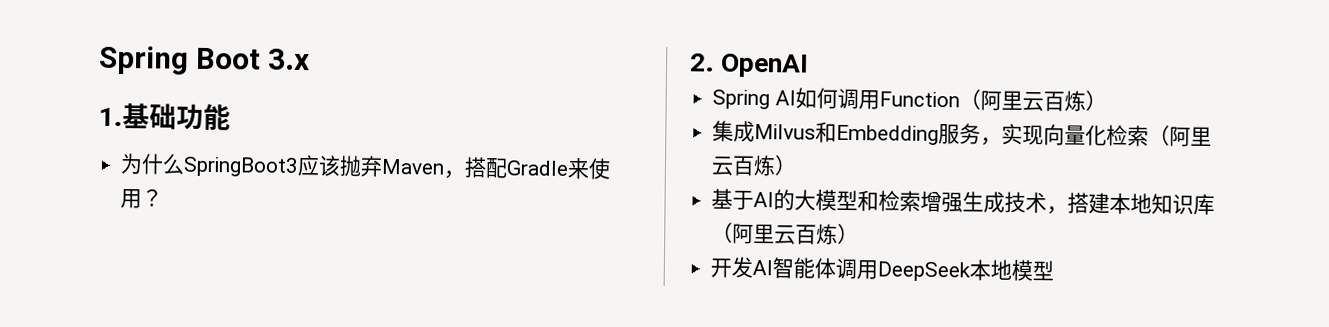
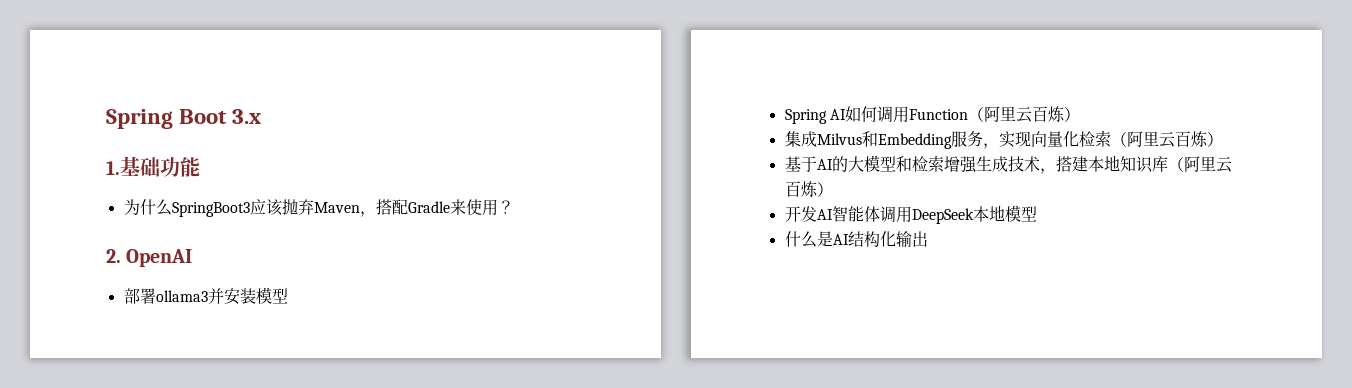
(810, 65) none -> [123,287,288,305] // 部署ollama3并安装模型
(1055, 270) none -> [784,231,928,248] // 什么是AI结构化输出

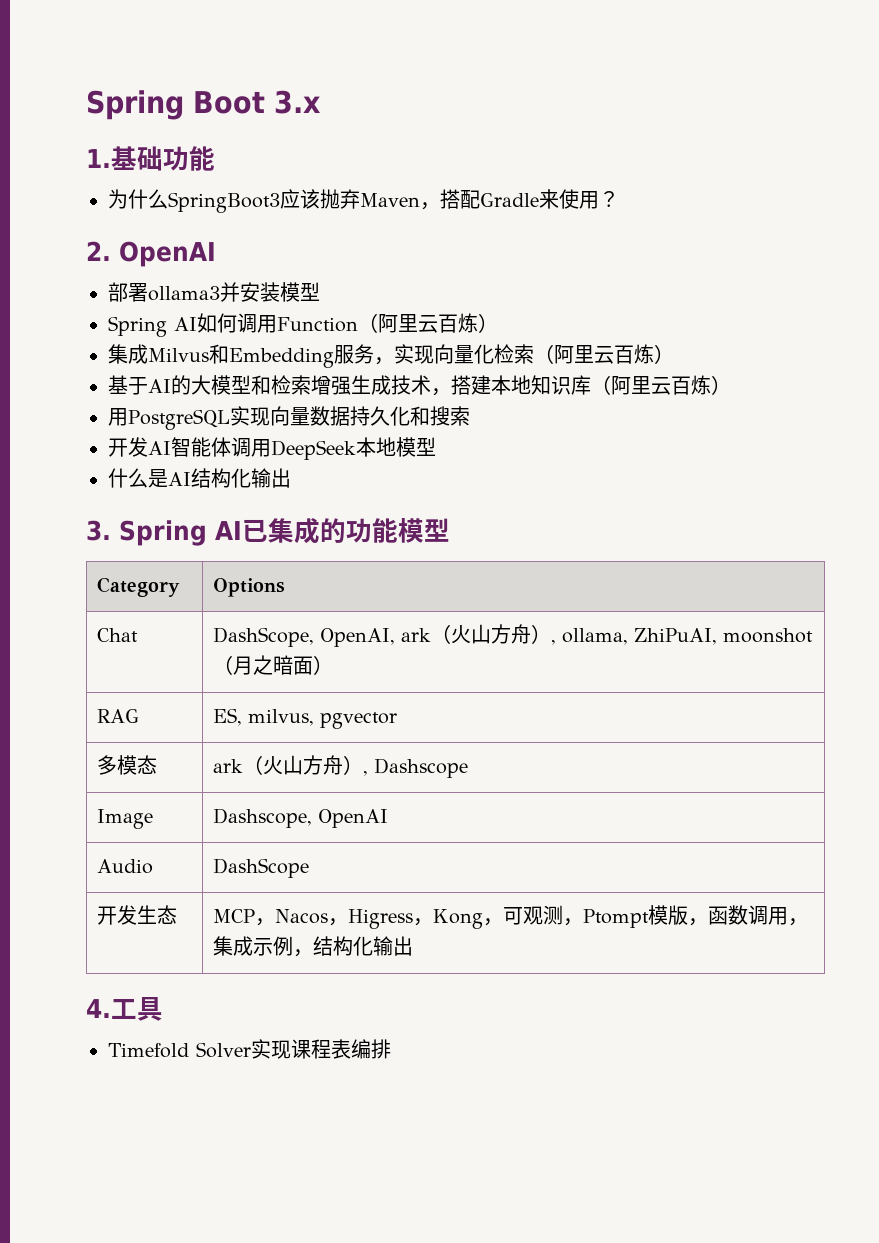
(833, 189) none -> [108,406,470,430] // 用PostgreSQL实现向量数据持久化和搜索
(928, 239) none -> [86,518,450,546] [97,577,181,597] [213,578,286,597] [97,628,139,642] [213,624,814,647] [213,655,334,675] [97,709,140,723] [213,708,398,729] [97,755,158,775] [213,755,469,778] [97,809,154,829] [213,808,389,828] [97,859,154,874] [213,858,310,878] [97,905,178,925] [213,905,809,929] [213,936,414,957] [86,997,163,1021] [108,1039,391,1059] // 3. Spring AI已集成的功能模型 // Category | Options // Chat | DashScope, OpenAI, ark（火山方舟）, ollama, ZhiPuAI, moonshot（月之暗面） // RAG | ES, milvus, pgvector // 多模态 | ark（火山方舟）, Dashscope // Image | Dashscope, OpenAI // Audio | DashScope // 开发生态 | MCP，Nacos，Higress，Kong，可观测，Ptompt模版，函数调用，集成示例，结构化输出 // 4.工具 // Timefold Solver实现课程表编排

